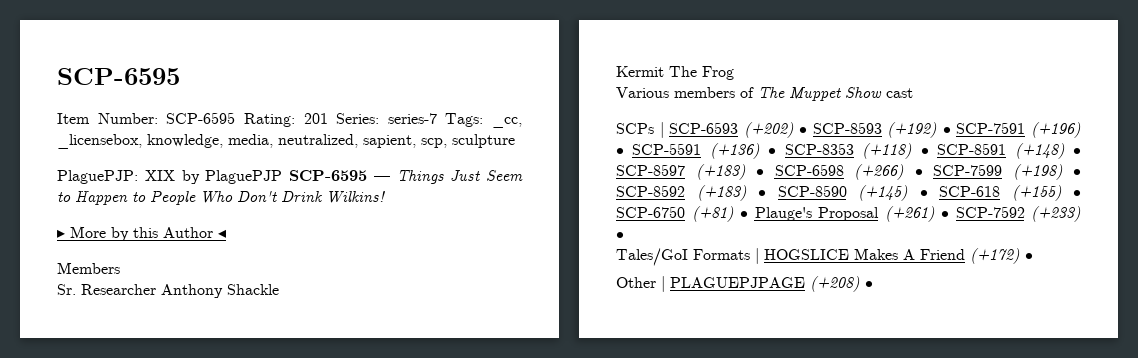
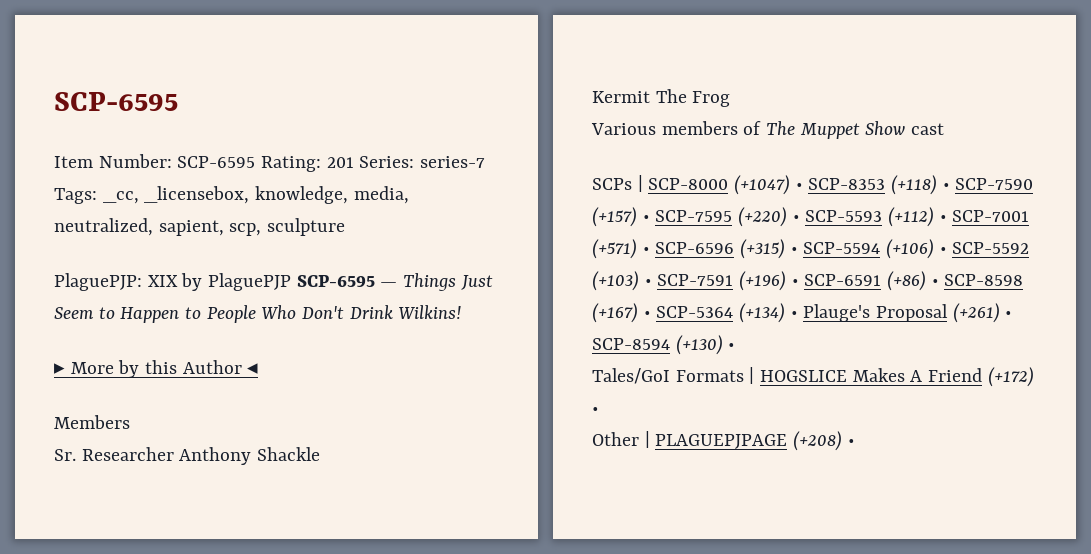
[669,122,1081,138] [616,143,1081,159] [616,164,1081,180] [616,185,1081,201] [616,206,734,222] SCP-6593 (+202) • SCP-8593 (+192) • SCP-7591 (+196) • SCP-5591 (+136) • SCP-8353 (+118) • SCP-8591 (+148) • SCP-8597 (+183) • SCP-6598 (+266) • SCP-7599 (+198) • SCP-8592 (+183) • SCP-8590 (+145) • SCP-618 (+155) • SCP-6750 (+81) -> [648,175,1034,195] [592,207,1030,227] [592,239,1030,259] [592,271,1024,291] [592,303,786,323] SCP-8000 (+1047) • SCP-8353 (+118) • SCP-7590 (+157) • SCP-7595 (+220) • SCP-5593 (+112) • SCP-7001 (+571) • SCP-6596 (+315) • SCP-5594 (+106) • SCP-5592 (+103) • SCP-7591 (+196) • SCP-6591 (+86) • SCP-8598 (+167) • SCP-5364 (+134)
[955,206,1081,222] SCP-7592 (+233) -> [592,335,723,355] SCP-8594 (+130)

